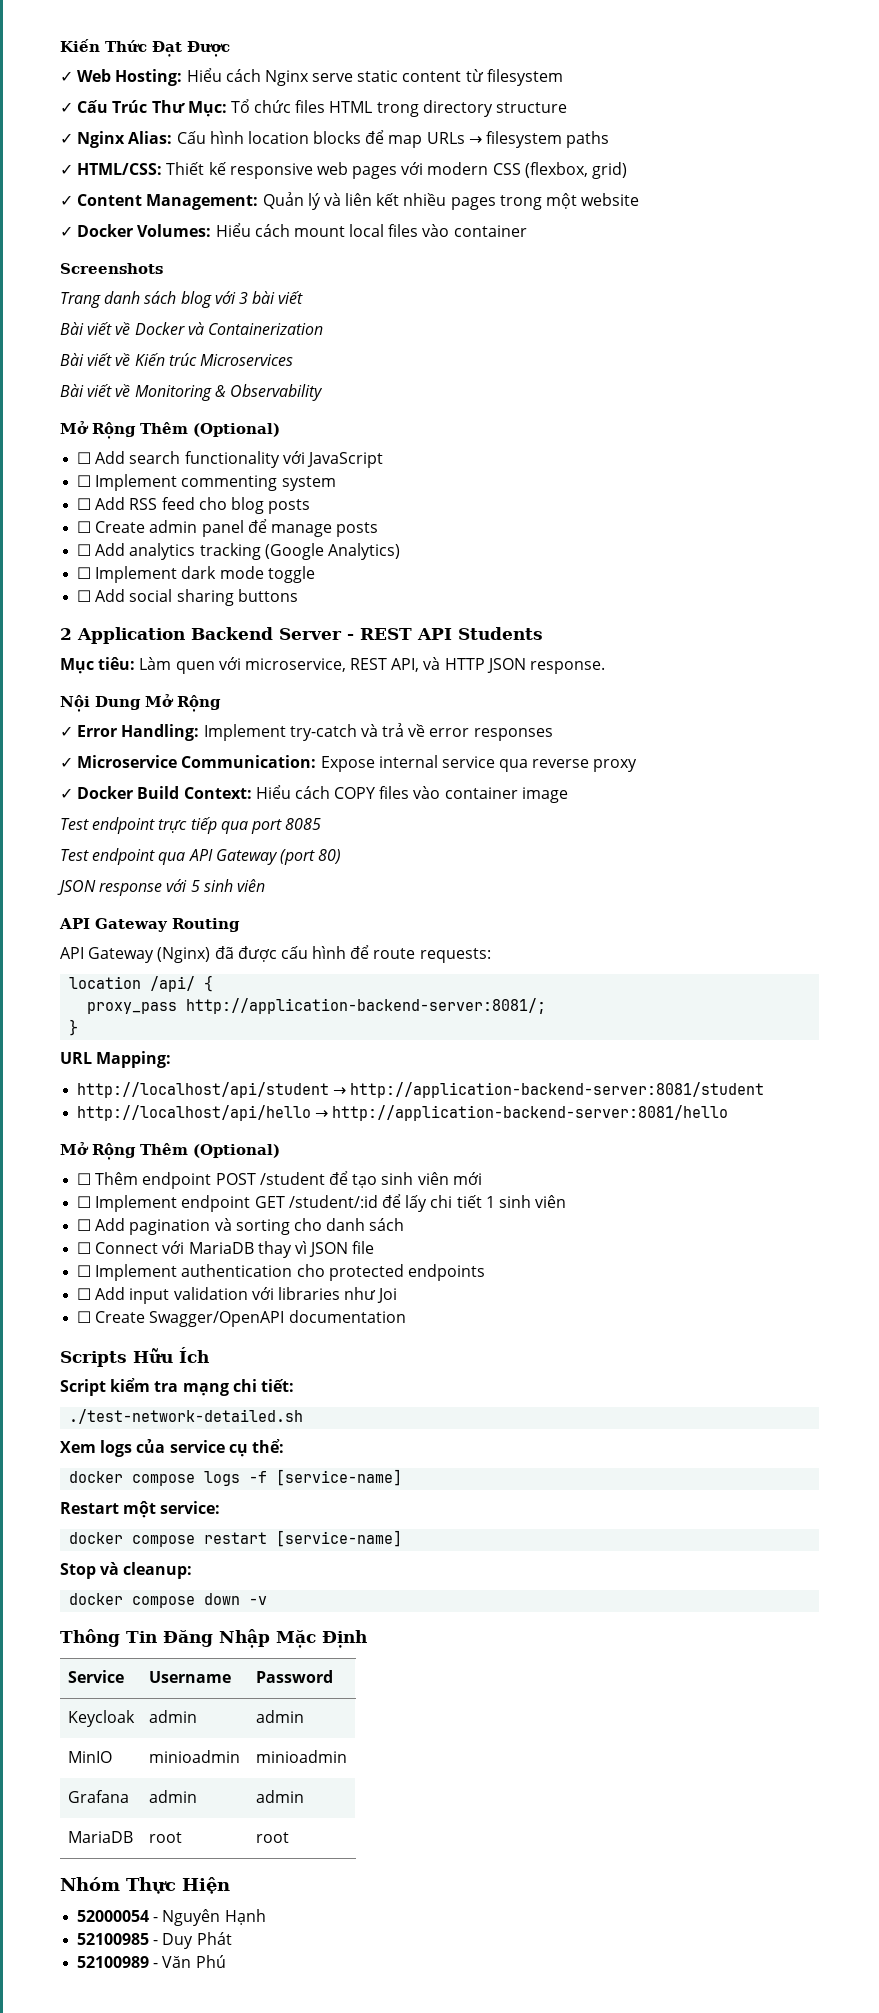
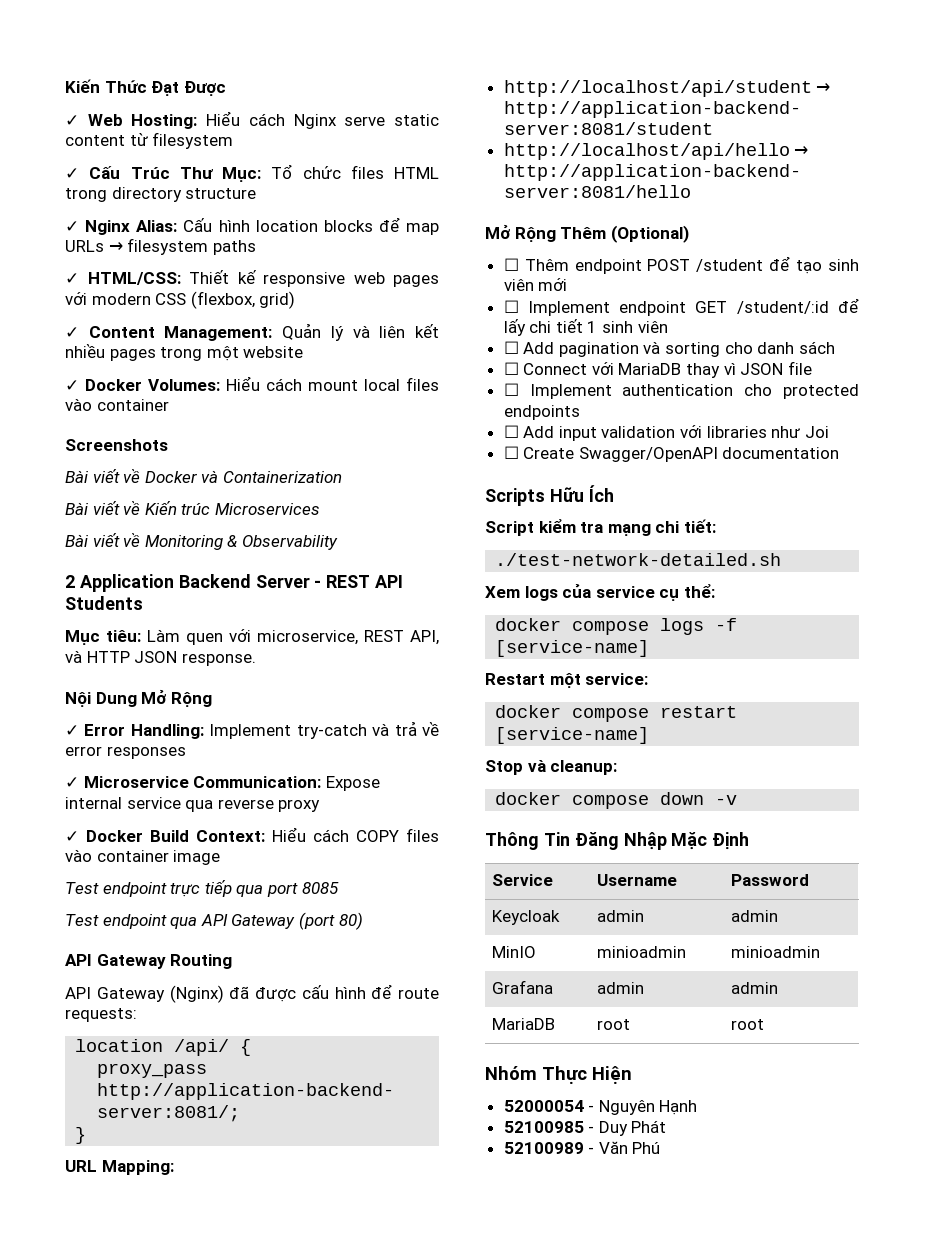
[60,291,304,308] // Trang danh sách blog với 3 bài viết -> (168, 445) none
[60,421,280,439] [77,451,383,468] [77,474,336,491] [77,497,311,514] [77,519,379,537] [77,543,400,560] [77,566,315,583] [77,589,298,606] // Mở Rộng Thêm (Optional) // ☐ Add search functionality với JavaScript // ☐ Implement commenting system // ☐ Add RSS feed cho blog posts // ☐ Create admin panel để manage posts // ☐ Add analytics tracking (Google Analytics) // ☐ Implement dark mode toggle // ☐ Add social sharing buttons -> (338, 542) none
[57,879,265,896] // JSON response với 5 sinh viên -> (363, 921) none

